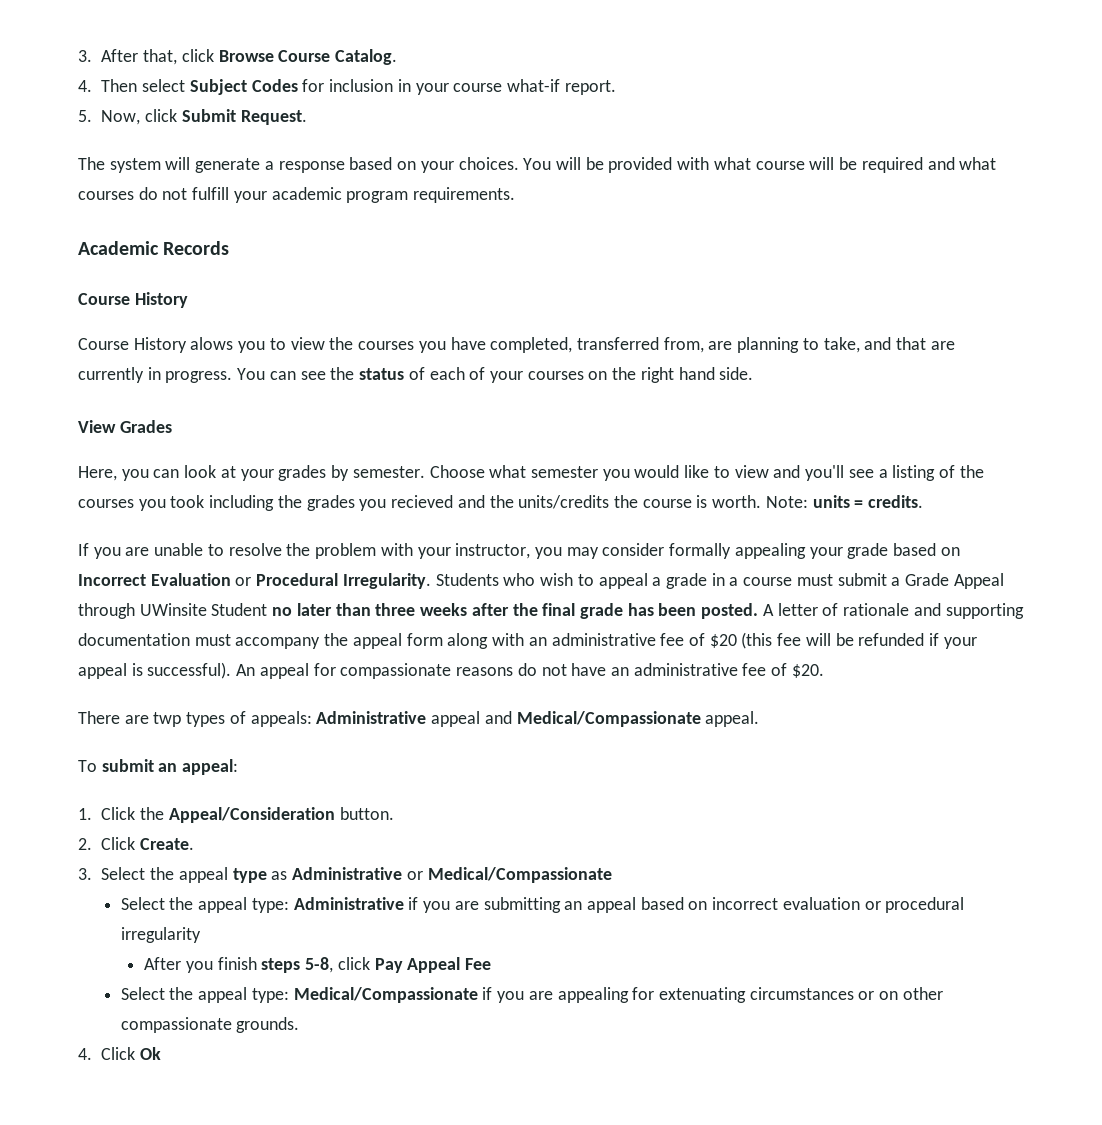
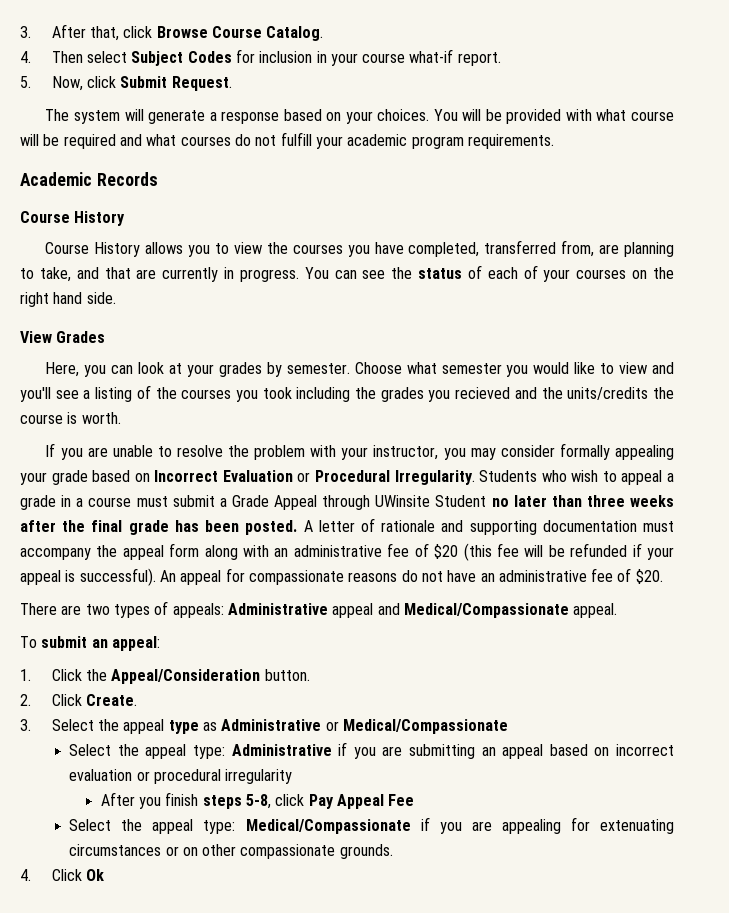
[190,337,234,350] alows -> [145,242,184,254] allows
[765,495,924,508] Note: units = credits. -> (121, 418) none
[153,712,182,727] twp -> [85,604,110,615] two

